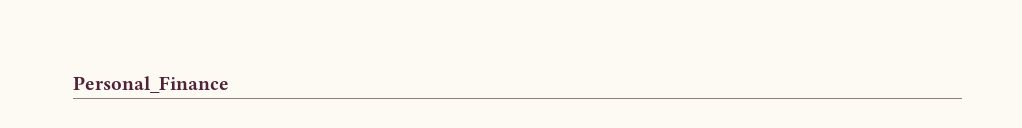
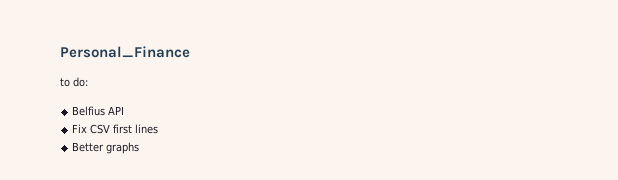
(229, 84) none -> [60,77,88,87] [72,106,125,116] [72,124,159,134] [72,142,140,154] // to do: // Belfius API // Fix CSV first lines // Better graphs

